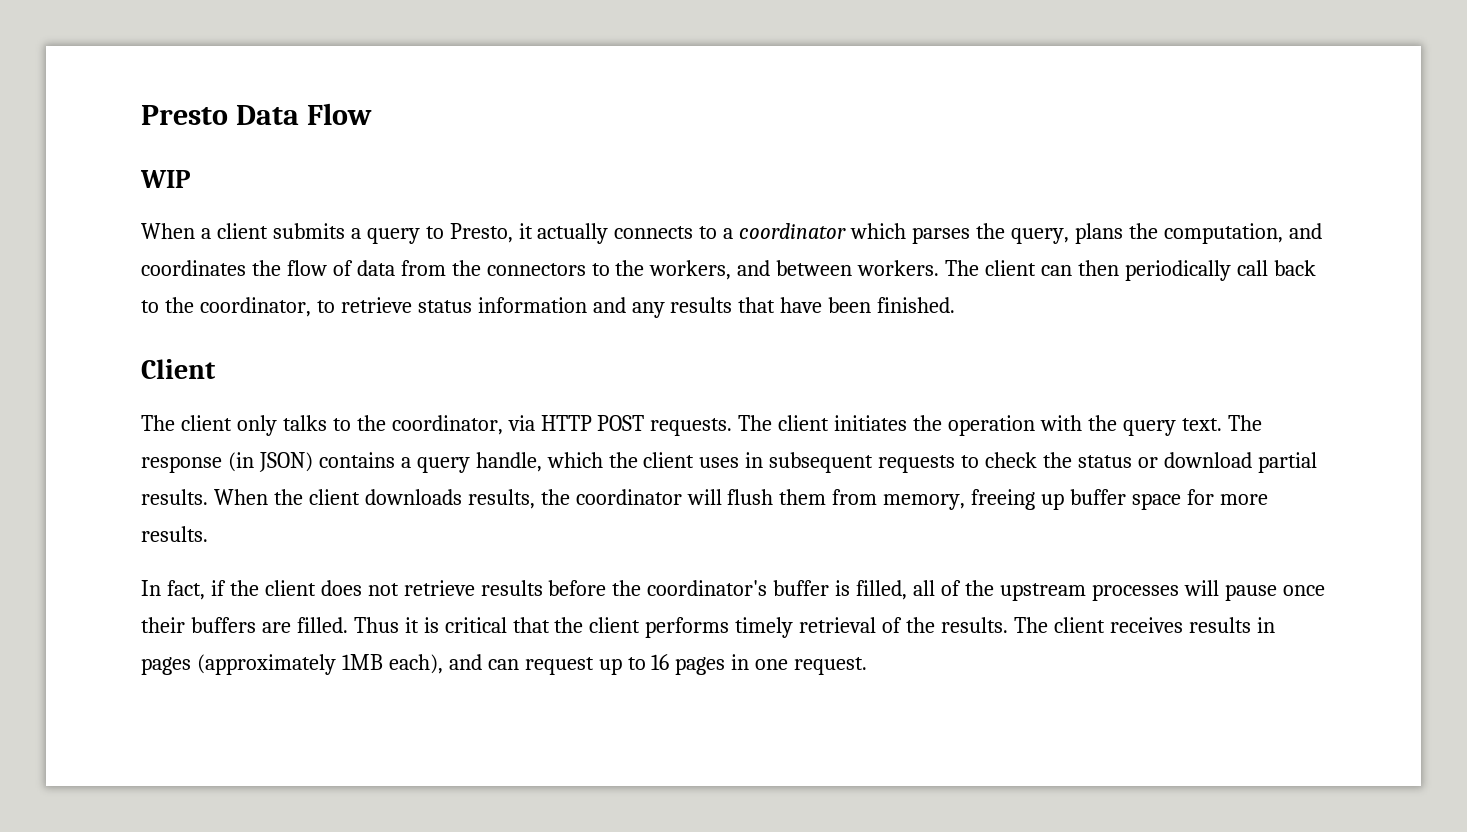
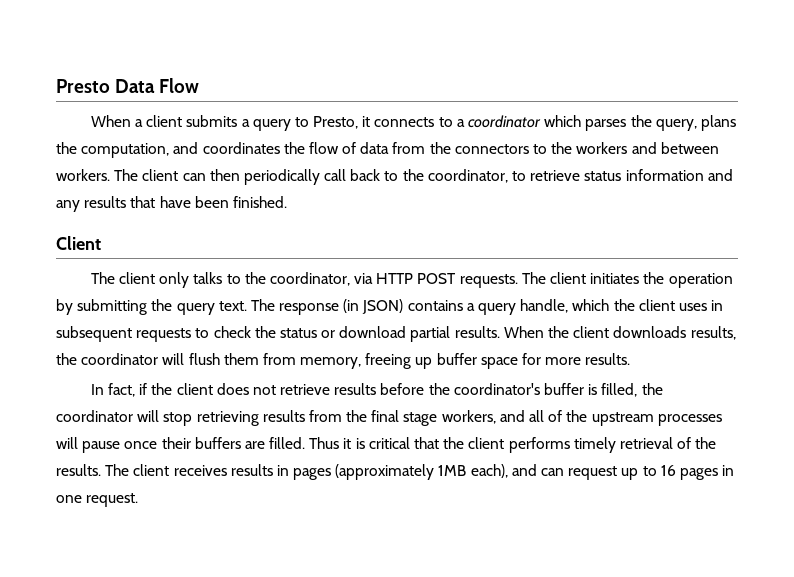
[140,170,190,188] // WIP -> (200, 85) none
[537,223,609,244] actually -> (371, 121) none
[649,260,732,280] workers, -> [576,142,628,154] workers
[1040,415,1083,431] with -> [56,299,148,315] by submitting
(908, 590) none -> [641,383,663,395] [56,410,525,426] the coordinator will stop retrieving results from the final stage workers, and

